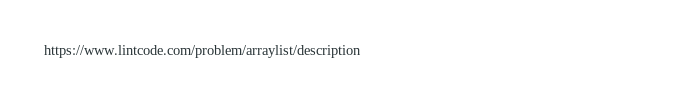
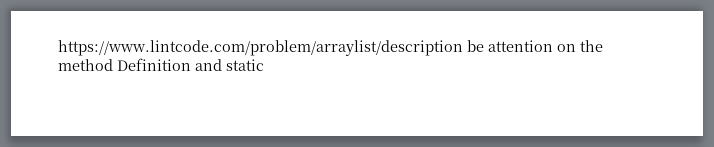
(361, 51) none -> [467,40,603,52] [58,58,264,71] be attention on the method Definition and static

